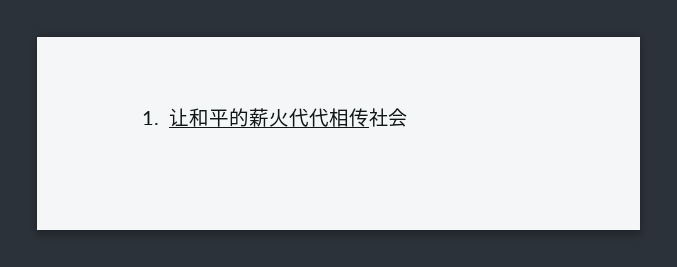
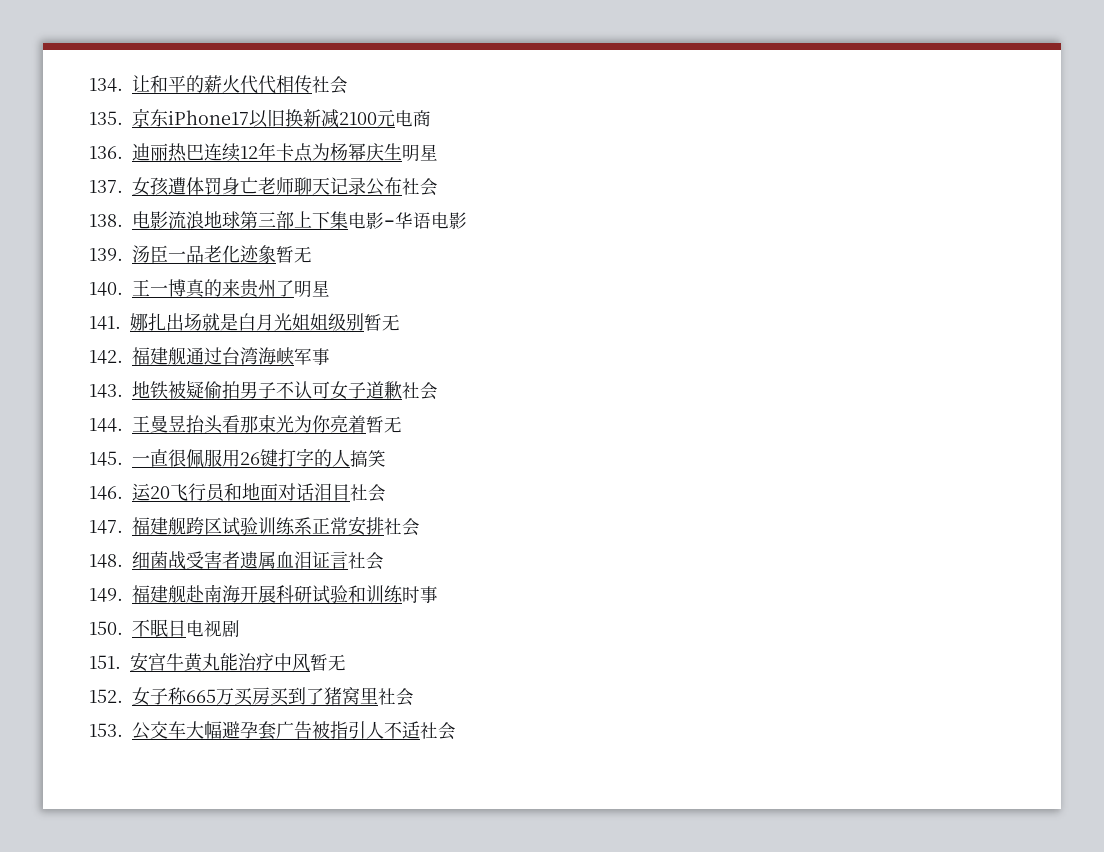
[142,111,159,125] 1. -> [89,78,123,92] 134.
(407, 117) none -> [89,109,431,128] [89,142,438,162] [89,177,438,196] [89,211,467,229] [89,245,312,263] [89,279,330,298] [89,313,400,331] [89,347,330,365] [89,380,438,400] [89,415,402,434] [89,448,386,468] [89,483,386,502] [89,516,420,536] [89,551,384,570] [89,584,438,604] [89,619,240,637] [89,652,346,672] [89,687,414,706] [89,721,456,740] // 135.京东iPhone17以旧换新减2100元电商 // 136.迪丽热巴连续12年卡点为杨幂庆生明星 // 137.女孩遭体罚身亡老师聊天记录公布社会 // 138.电影流浪地球第三部上下集电影-华语电影 // 139.汤臣一品老化迹象暂无 // 140.王一博真的来贵州了明星 // 141.娜扎出场就是白月光姐姐级别暂无 // 142.福建舰通过台湾海峡军事 // 143.地铁被疑偷拍男子不认可女子道歉社会 // 144.王曼昱抬头看那束光为你亮着暂无 // 145.一直很佩服用26键打字的人搞笑 // 146.运20飞行员和地面对话泪目社会 // 147.福建舰跨区试验训练系正常安排社会 // 148.细菌战受害者遗属血泪证言社会 // 149.福建舰赴南海开展科研试验和训练时事 // 150.不眠日电视剧 // 151.安宫牛黄丸能治疗中风暂无 // 152.女子称665万买房买到了猪窝里社会 // 153.公交车大幅避孕套广告被指引人不适社会

